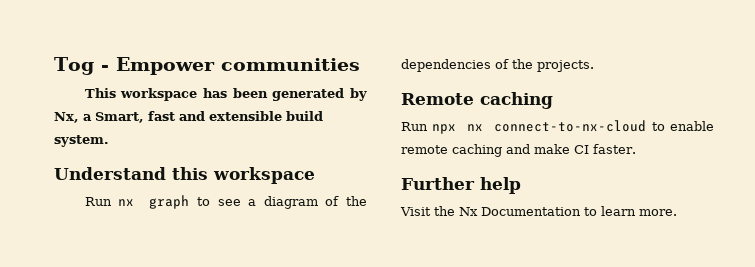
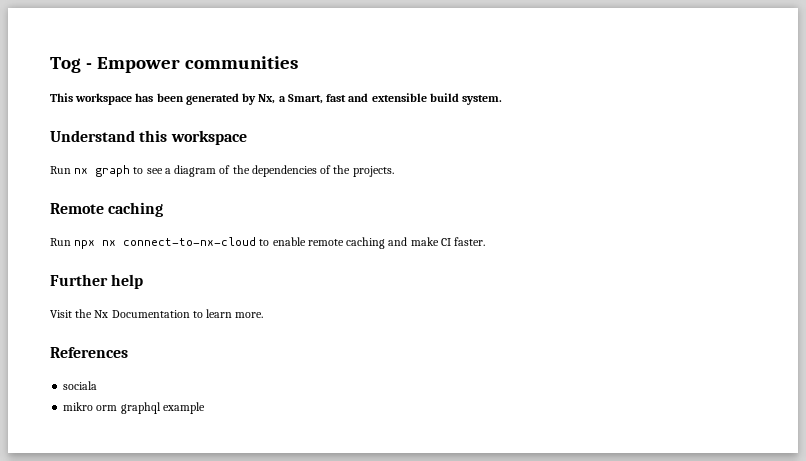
(677, 212) none -> [50,347,128,358] [63,381,98,390] [63,402,205,414] // References // sociala // mikro orm graphql example

